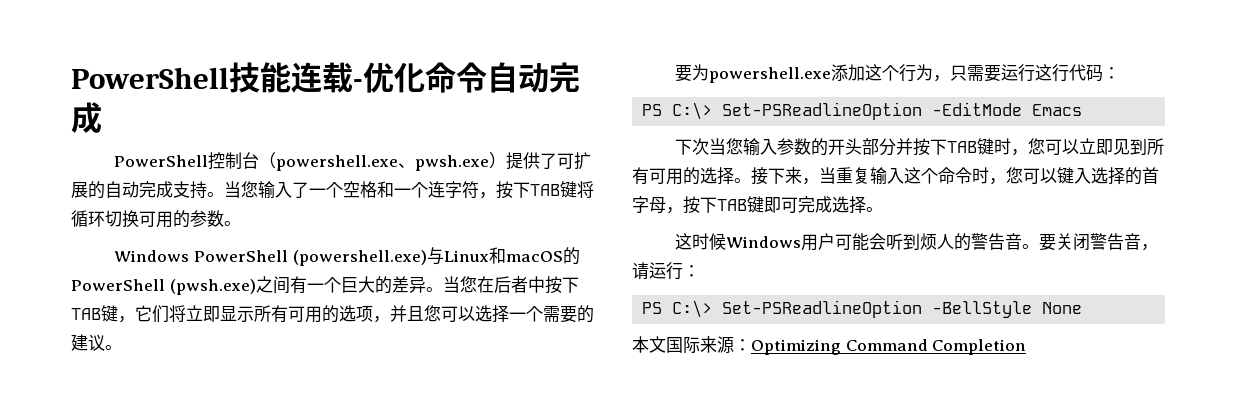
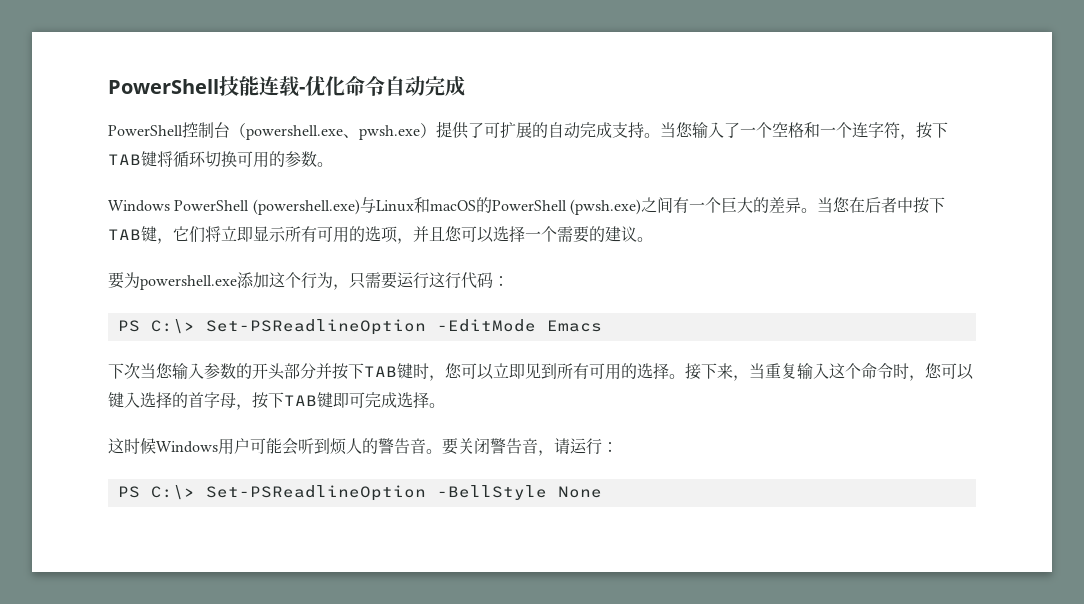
[632,336,1027,355] // 本文国际来源：Optimizing Command Completion -> (602, 492) none

